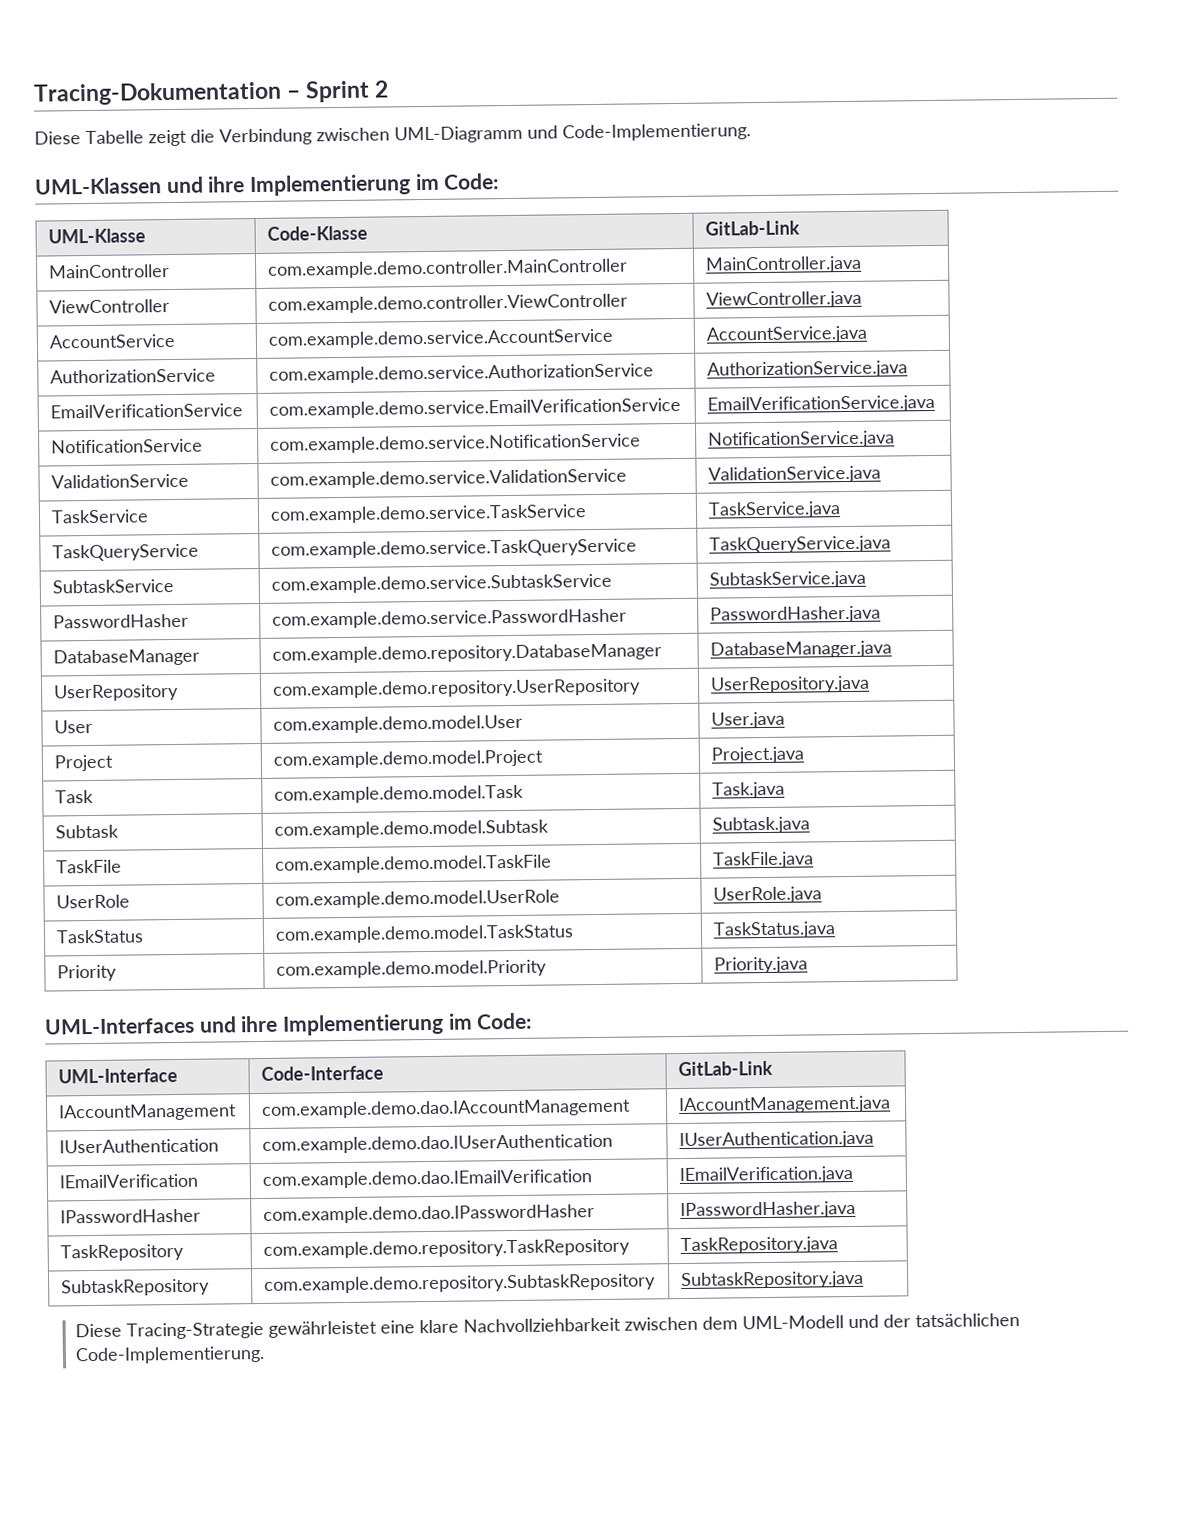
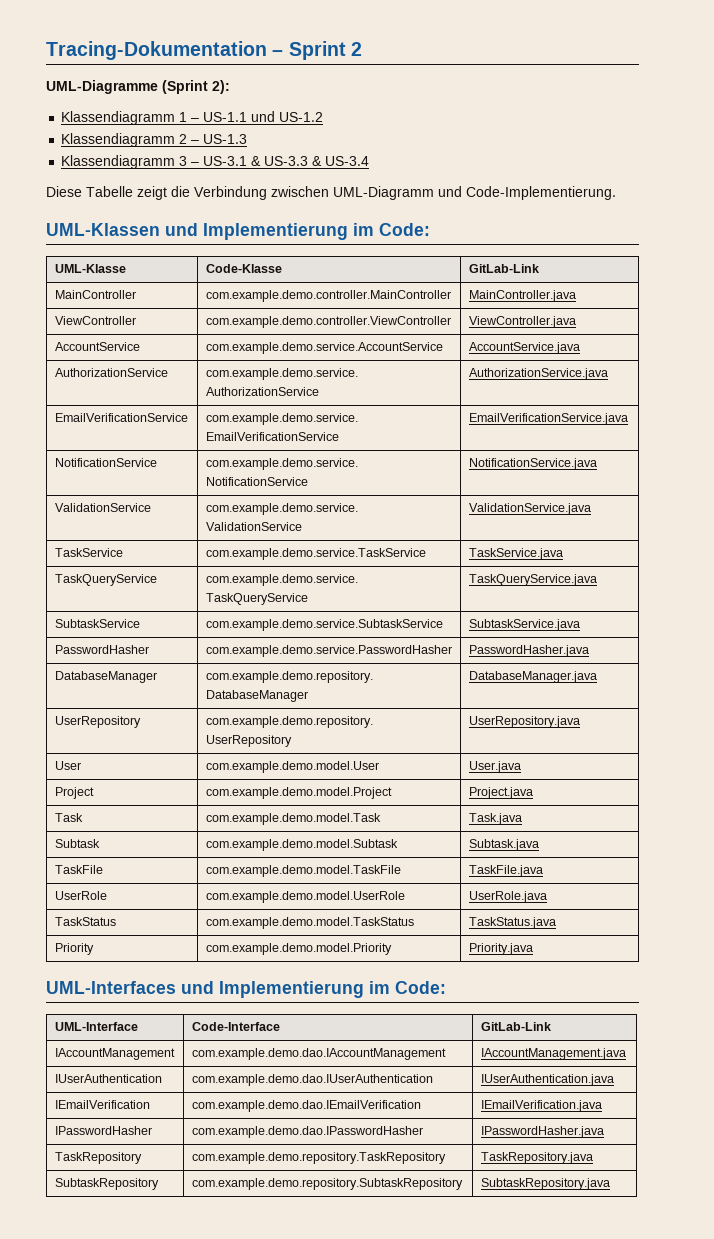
(390, 89) none -> [46,80,230,94] [61,111,324,125] [61,133,248,147] [61,155,370,169] // UML-Diagramme (Sprint 2): // Klassendiagramm 1 – US-1.1 und US-1.2 // Klassendiagramm 2 – US-1.3 // Klassendiagramm 3 – US-3.1 & US-3.3 & US-3.4
[207,176,246,193] ihre -> (198, 229) none
[240,1015,279,1033] ihre -> (214, 987) none
[74,1313,1020,1340] [74,1345,265,1365] // Diese Tracing-Strategie gewährleistet eine klare Nachvollziehbarkeit zwischen dem UML-Modell und der tatsächlichen Code-Implementierung. -> (610, 1184) none

